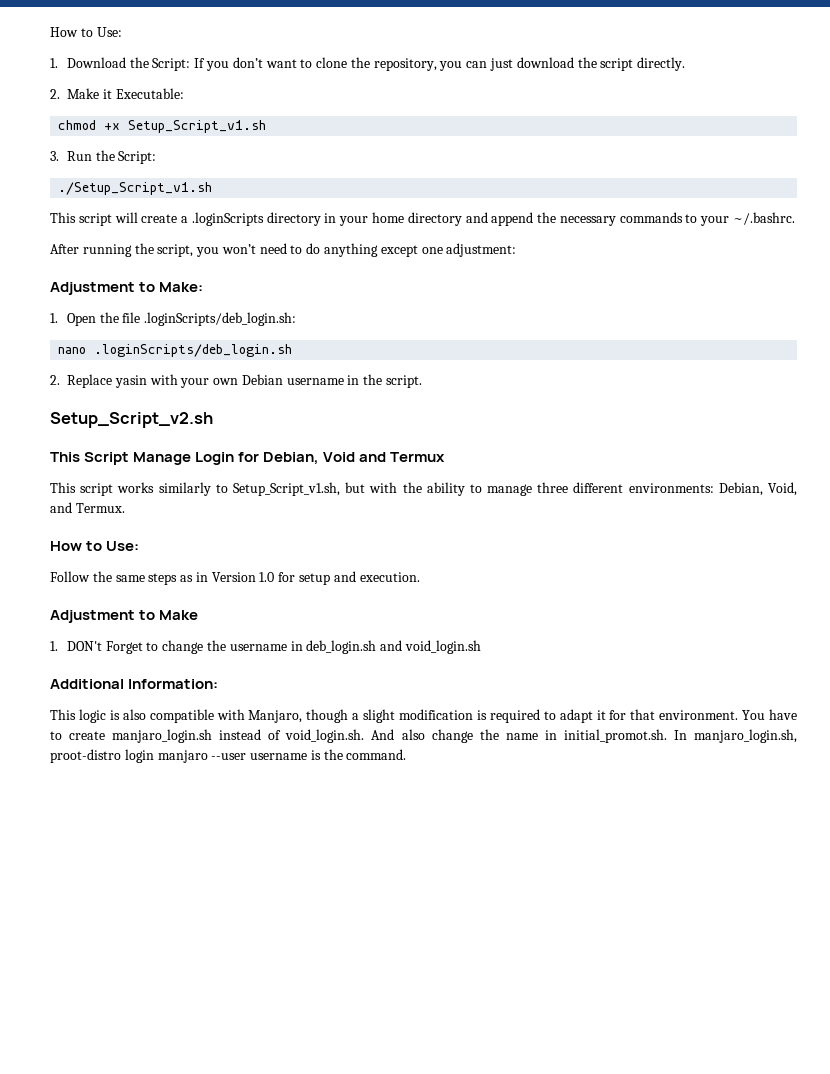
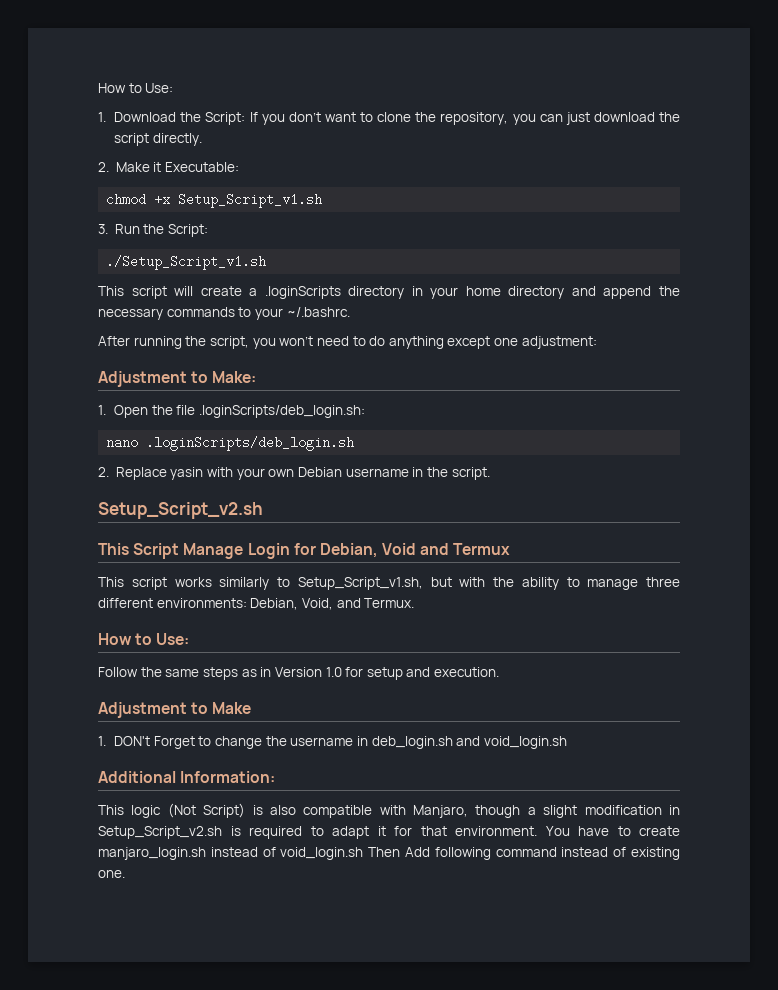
(106, 716) none -> [167,803,246,818] (Not Script)
(473, 714) none -> [668,805,680,815] [98,826,222,839] in Setup_Script_v2.sh
[285,729,797,743] [50,749,407,763] void_login.sh. And also change the name in initial_promot.sh. In manjaro_login.sh, proot-distro login manjaro --user username is the command. -> [280,847,680,860] [98,870,125,878] void_login.sh Then Add following command instead of existing one.

